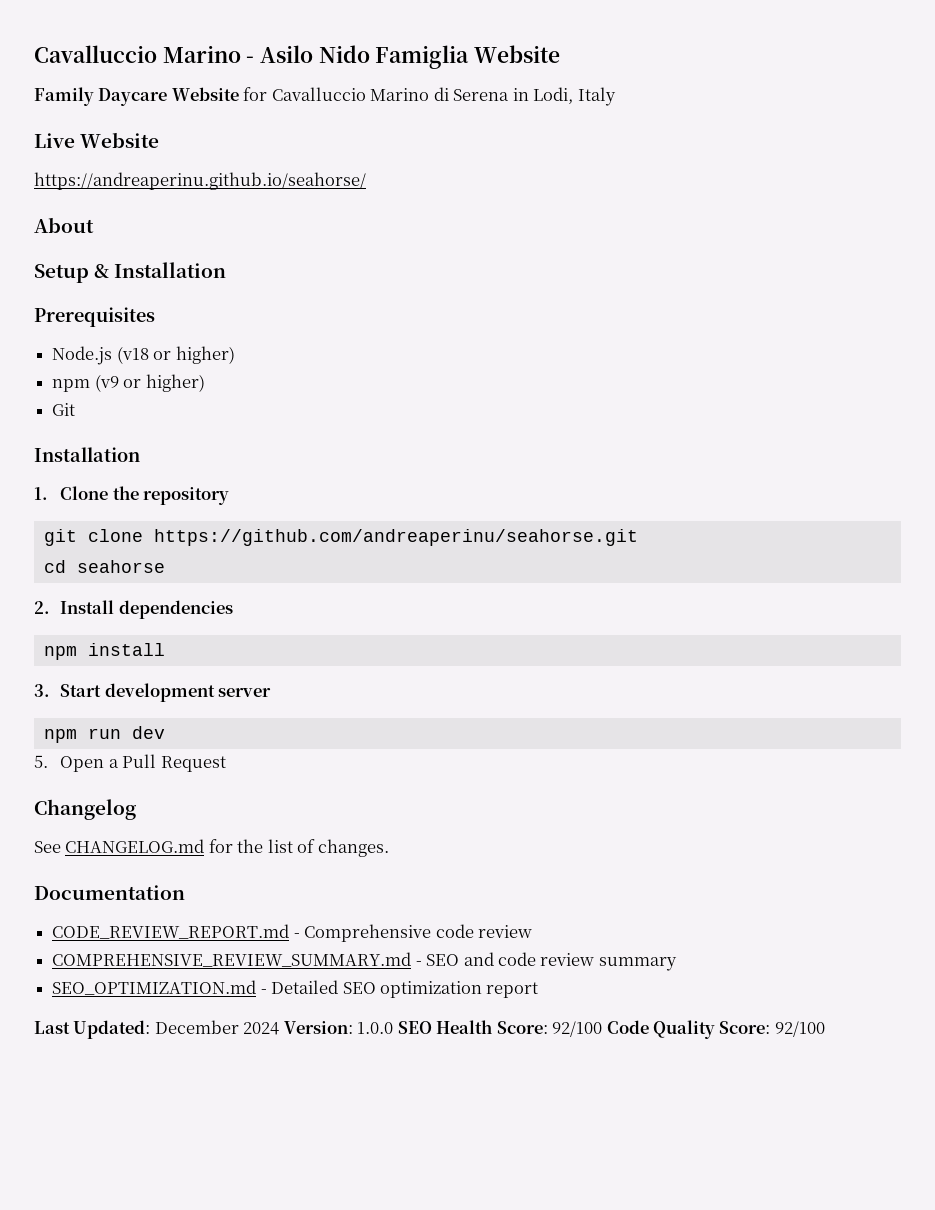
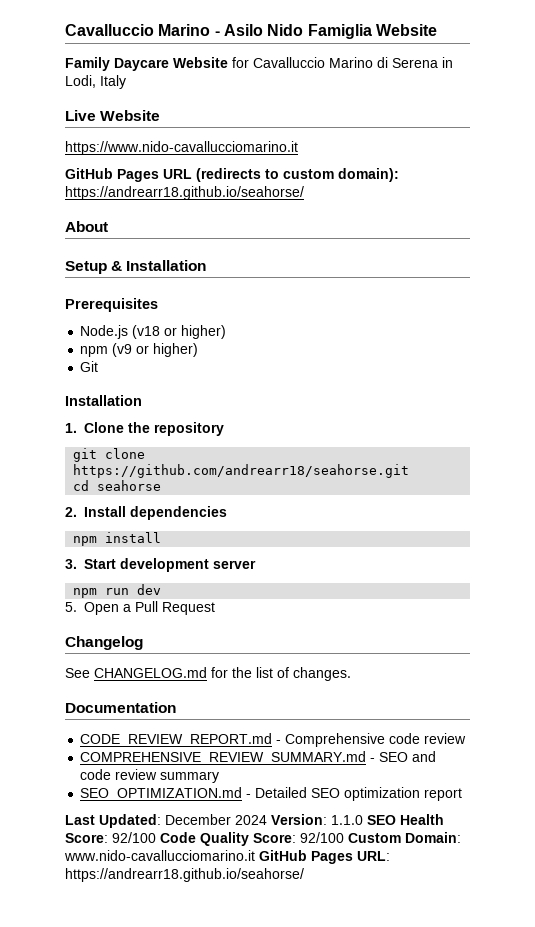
[34,172,366,190] https://andreaperinu.github.io/seahorse/ -> [65,141,298,155] [65,168,399,182] [65,186,304,200] https://www.nido-cavallucciomarino.it // GitHub Pages URL (redirects to custom domain): https://andrearr18.github.io/seahorse/
[153,529,638,546] https://github.com/andreaperinu/seahorse.git -> [73,464,410,478] https://github.com/andrearr18/seahorse.git
[357,1022,394,1034] 1.0.0 -> [331,815,363,825] 1.1.0
(825, 1029) none -> [348,832,461,843] [64,850,390,864] [65,868,304,882] Custom Domain: www.nido-cavallucciomarino.it GitHub Pages URL: https://andrearr18.github.io/seahorse/

